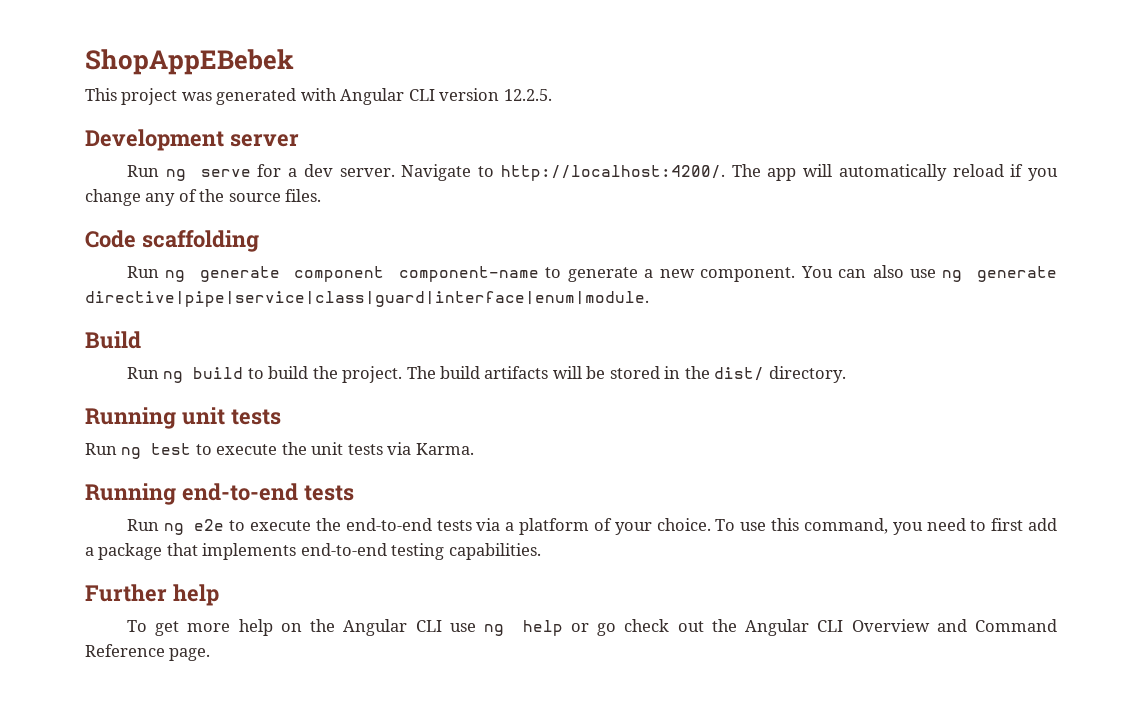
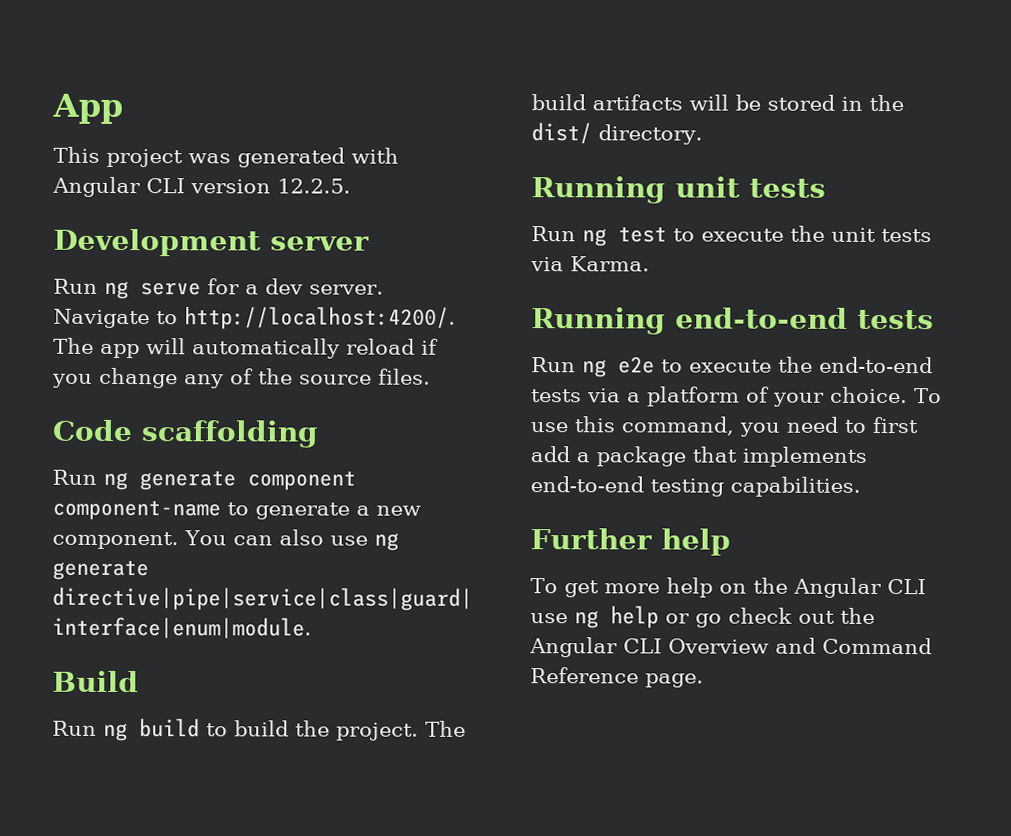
[85,49,294,75] ShopAppEBebek -> [52,93,123,124] App

